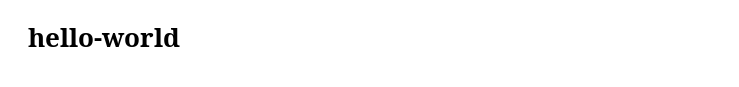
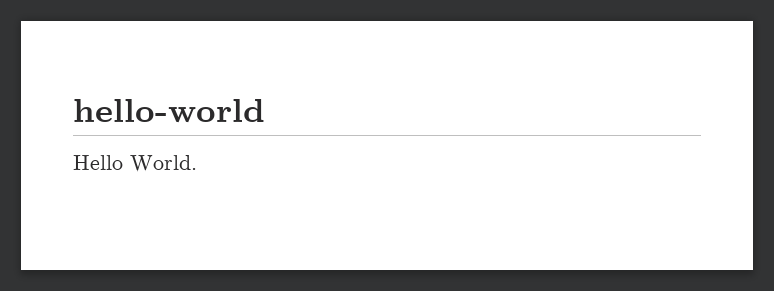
(180, 37) none -> [73,155,197,172] // Hello World.

